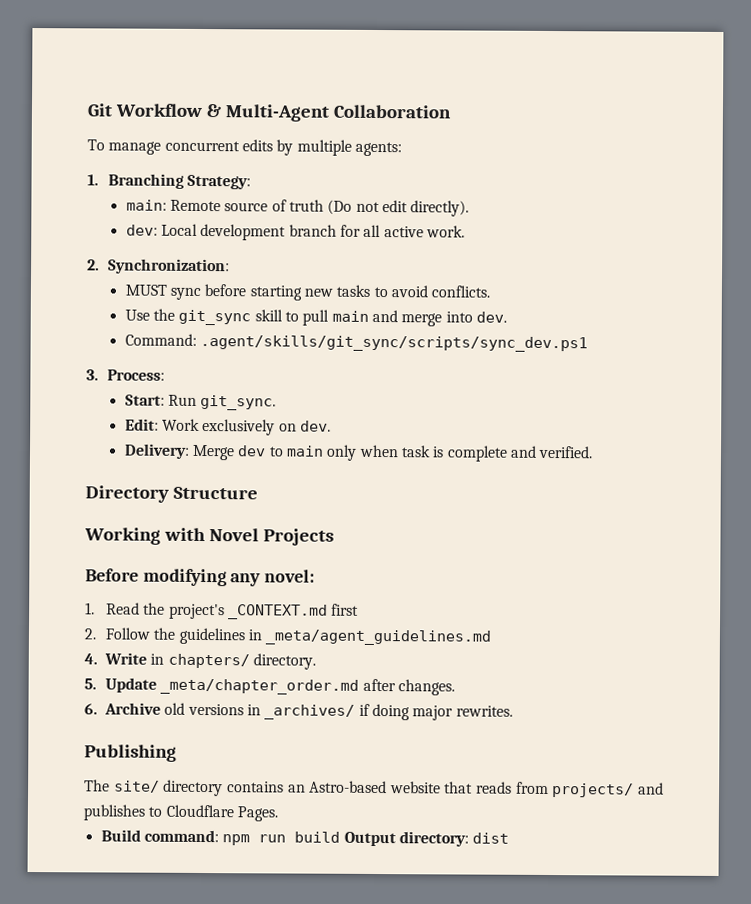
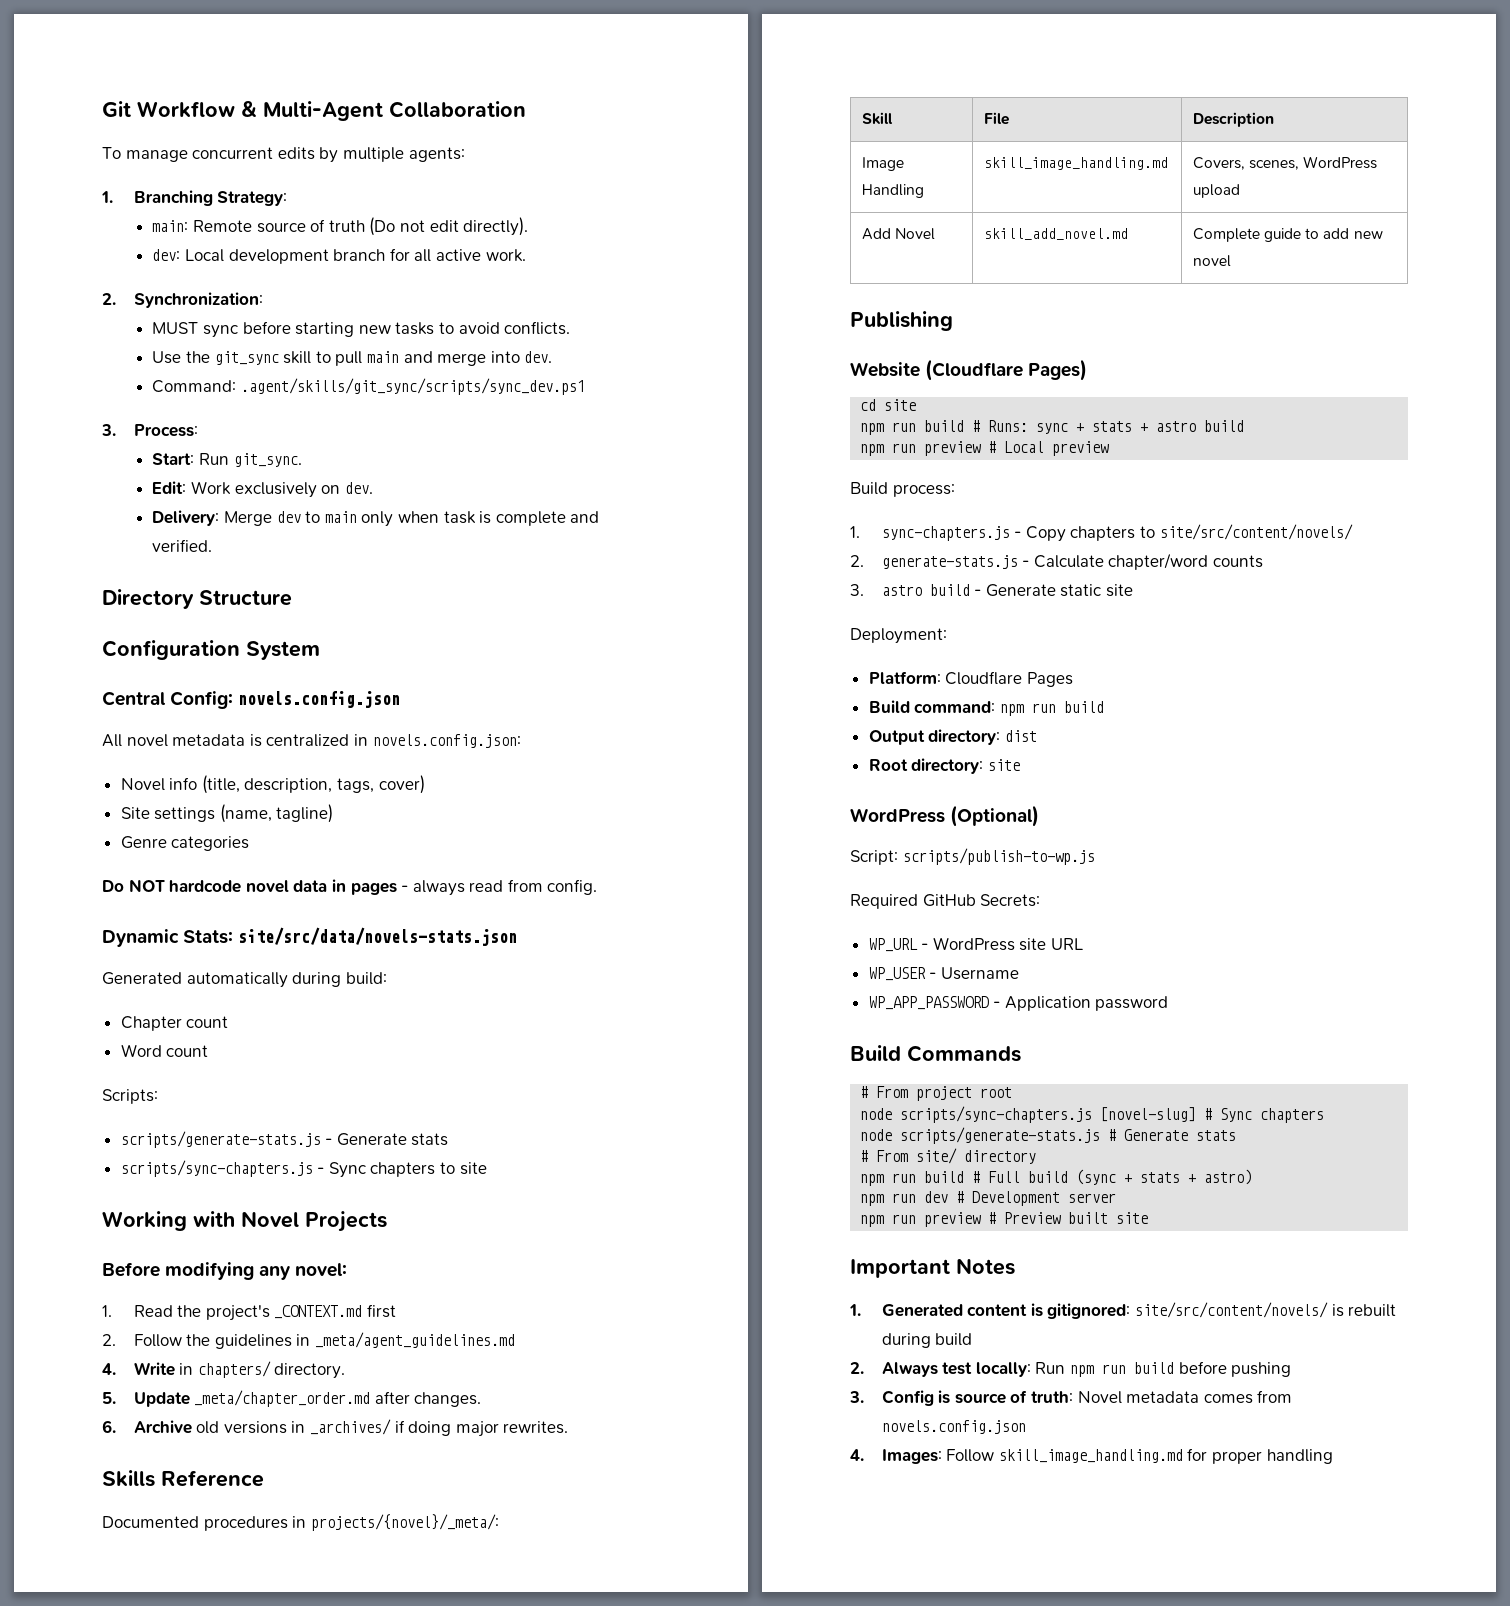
(258, 493) none -> [102,640,320,660] [102,691,401,709] [102,734,521,748] [120,775,425,794] [120,804,334,823] [120,836,250,851] [102,879,598,896] [102,927,518,947] [102,972,387,988] [120,1016,229,1031] [120,1044,209,1057] [102,1089,158,1104] [120,1131,449,1148] [120,1160,487,1178] // Configuration System // Central Config: novels.config.json // All novel metadata is centralized in novels.config.json: // Novel info (title, description, tags, cover) // Site settings (name, tagline) // Genre categories // Do NOT hardcode novel data in pages - always read from config. // Dynamic Stats: site/src/data/novels-stats.json // Generated automatically during build: // Chapter count // Word count // Scripts: // scripts/generate-stats.js - Generate stats // scripts/sync-chapters.js - Sync chapters to site
[84,744,177,762] [84,779,664,798] [83,804,278,822] Publishing // The site/ directory contains an Astro-based website that reads from projects/ and publishes to Cloudflare Pages. -> [102,1470,264,1487] [102,1514,499,1531] [861,112,893,125] [983,112,1009,125] [1192,112,1274,127] [861,157,904,171] [861,184,924,198] [983,157,1168,170] [1192,156,1378,170] [1192,184,1240,198] [861,228,936,240] [983,228,1128,240] [1192,228,1383,242] [1192,255,1231,267] [850,311,953,331] [850,359,1088,381] [860,399,917,411] [860,420,1245,435] [860,441,1110,456] [850,482,955,497] [850,524,1353,542] [850,553,1264,570] [850,584,1134,597] [850,628,947,644] [868,671,1073,687] Skills Reference // Documented procedures in projects/{novel}/_meta/: // Skill | File | Description // Image Handling | skill_image_handling.md | Covers, scenes, WordPress upload // Add Novel | skill_add_novel.md | Complete guide to add new novel // Publishing // Website (Cloudflare Pages) // cd site // npm run build # Runs: sync + stats + astro build // npm run preview # Local preview // Build process: // 1. sync-chapters.js - Copy chapters to site/src/content/novels/ // 2. generate-stats.js - Calculate chapter/word counts // 3. astro build - Generate static site // Deployment: // Platform: Cloudflare Pages
(341, 837) none -> (1104, 707) //
(510, 838) none -> [868,758,1020,774] [850,805,1040,827] [850,848,1095,865] [850,894,1041,909] [868,937,1084,952] [868,967,1019,981] [868,996,1169,1011] [850,1045,1021,1062] [860,1086,1013,1101] [860,1106,1325,1123] [860,1127,1237,1144] [860,1148,1037,1164] [860,1169,1253,1186] [860,1191,1117,1206] [860,1212,1149,1227] [850,1258,1015,1278] [849,1302,1397,1319] [881,1333,973,1348] [850,1361,1292,1377] [849,1390,1293,1406] [881,1420,1026,1434] [850,1448,1333,1464] // Root directory: site // WordPress (Optional) // Script: scripts/publish-to-wp.js // Required GitHub Secrets: // WP_URL - WordPress site URL // WP_USER - Username // WP_APP_PASSWORD - Application password // Build Commands // # From project root // node scripts/sync-chapters.js [novel-slug] # Sync chapters // node scripts/generate-stats.js # Generate stats // # From site/ directory // npm run build # Full build (sync + stats + astro) // npm run dev # Development server // npm run preview # Preview built site // Important Notes // 1. Generated content is gitignored: site/src/content/novels/ is rebuilt during build // 2. Always test locally: Run npm run build before pushing // 3. Config is source of truth: Novel metadata comes from novels.config.json // 4. Images: Follow skill_image_handling.md for proper handling

